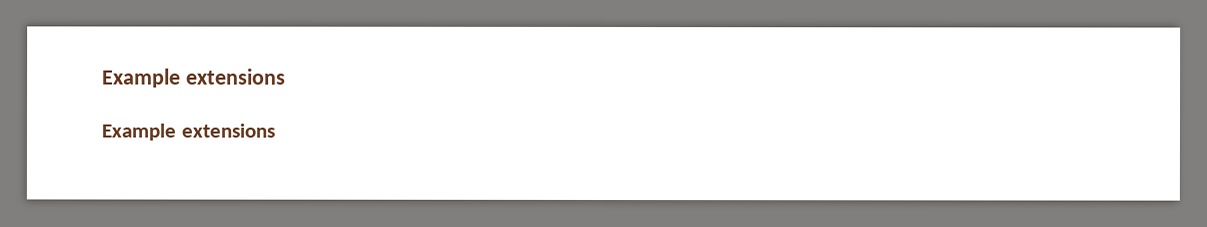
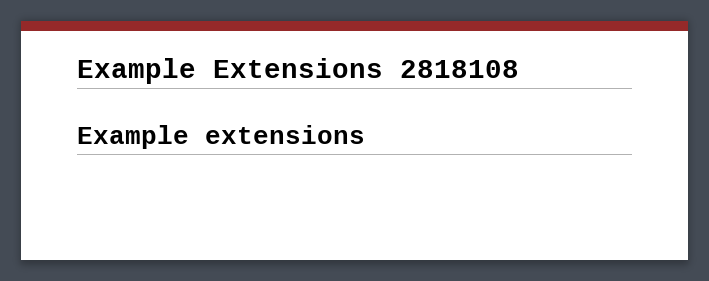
[102,68,286,88] Example extensions -> [77,58,519,84] Example Extensions 2818108

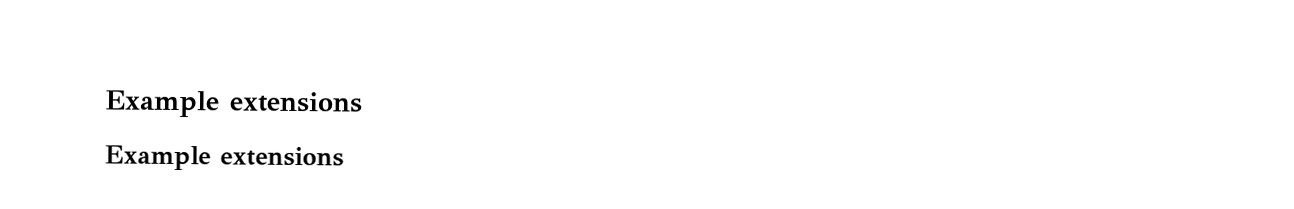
[77,58,519,84] Example Extensions 2818108 -> [104,90,363,118] Example extensions

